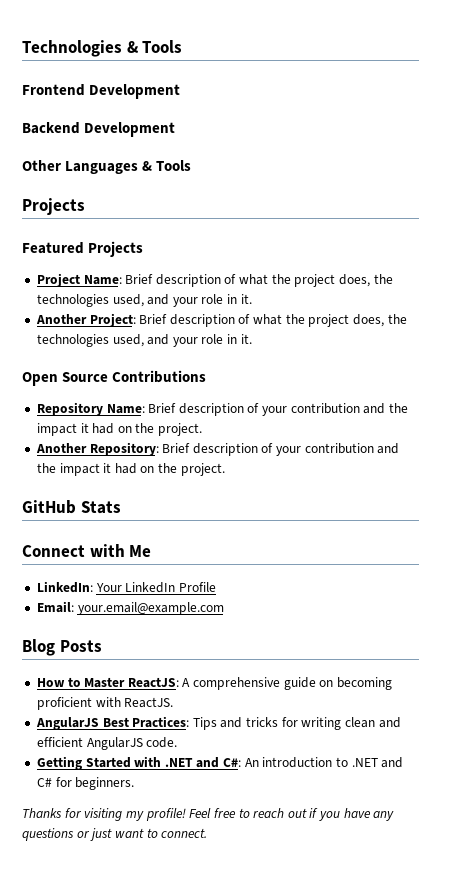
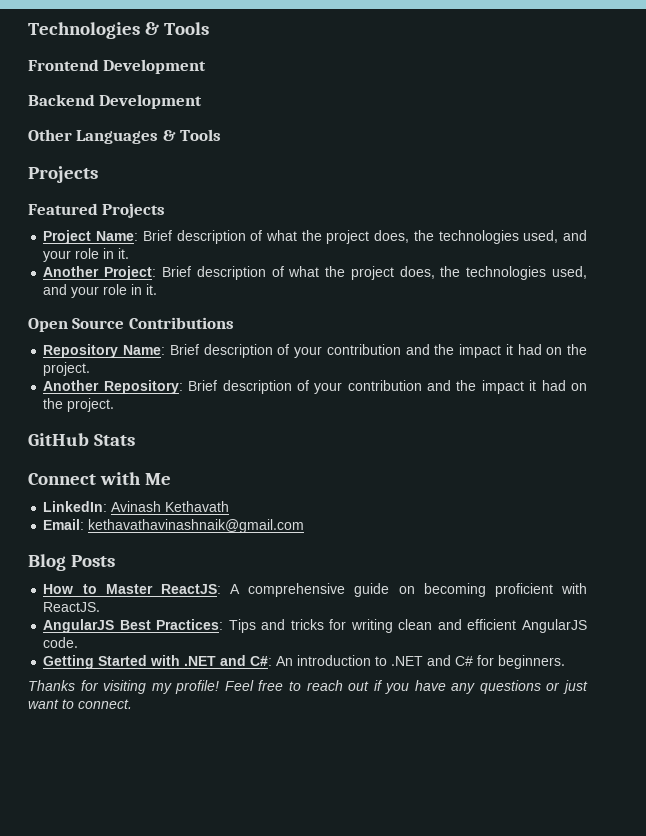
[95,582,216,593] Your LinkedIn Profile -> [111,501,230,512] Avinash Kethavath
[77,602,224,615] your.email@example.com -> [88,519,305,533] kethavathavinashnaik@gmail.com

